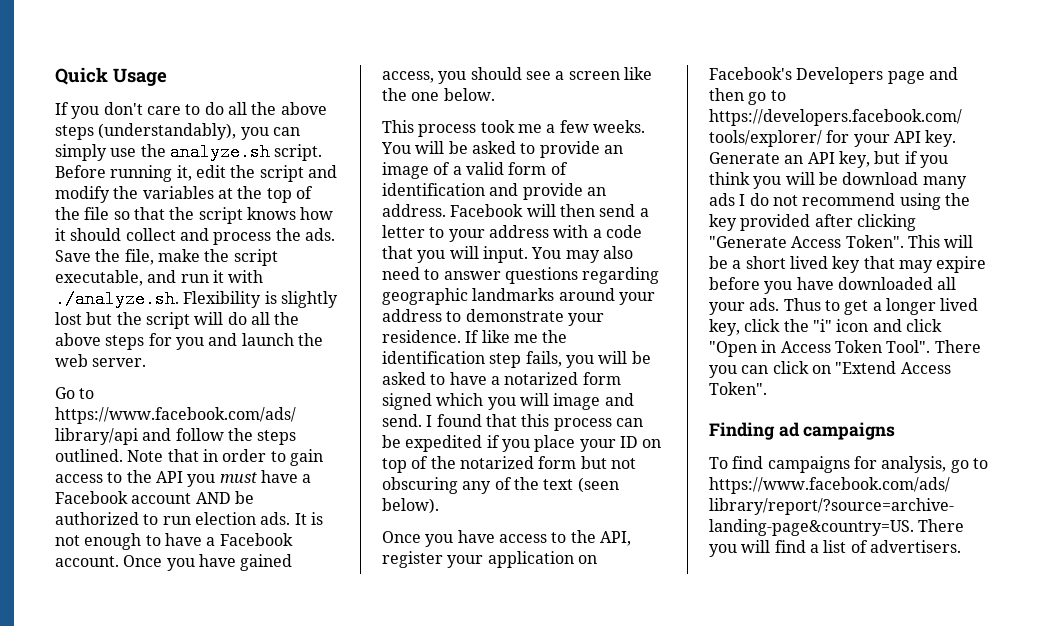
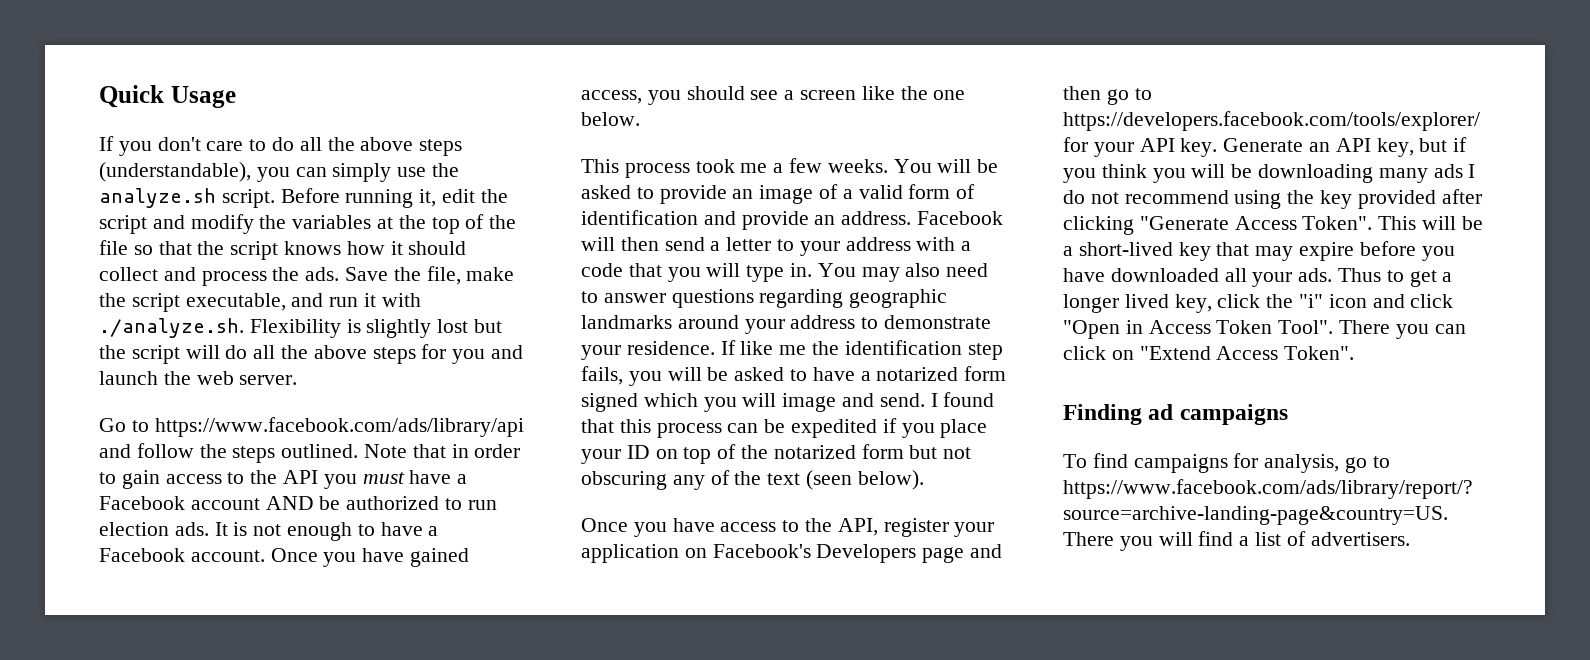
[98,123,237,140] (understandably), -> [99,162,251,182] (understandable),
[482,246,528,263] input. -> [746,263,813,282] type in.
[842,172,919,185] download -> [1258,164,1374,183] downloading
[745,256,828,269] short lived -> [1078,242,1173,256] short-lived

